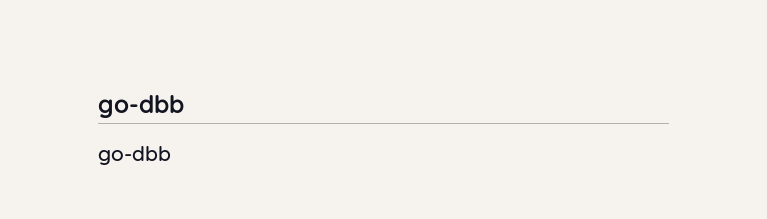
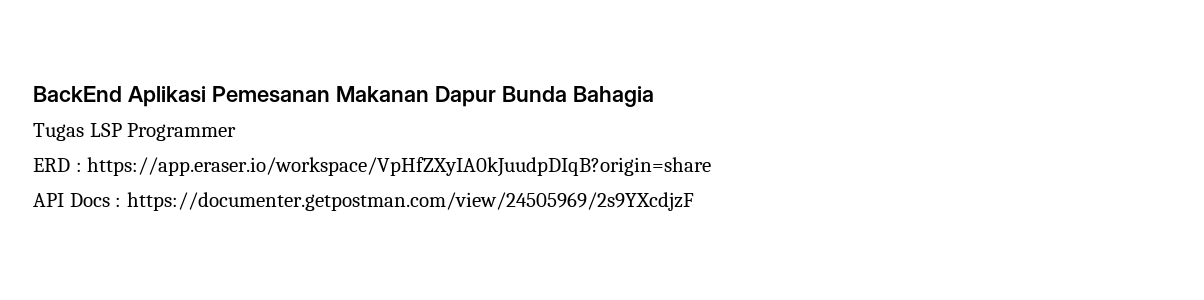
[98,95,184,118] [98,146,171,165] go-dbb // go-dbb -> [33,86,654,107] [33,123,237,141] [33,157,712,177] [33,192,694,211] BackEnd Aplikasi Pemesanan Makanan Dapur Bunda Bahagia // Tugas LSP Programmer // ERD : https://app.eraser.io/workspace/VpHfZXyIA0kJuudpDIqB?origin=share // API Docs : https://documenter.getpostman.com/view/24505969/2s9YXcdjzF

